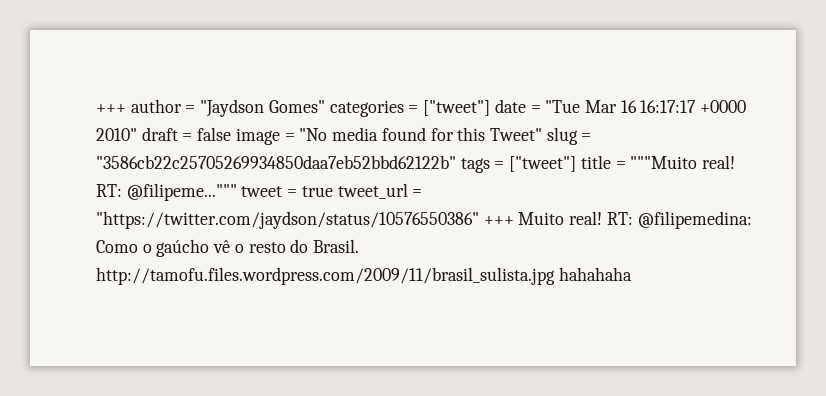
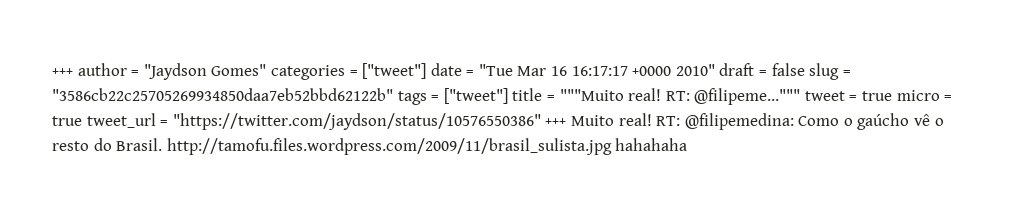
[235,127,542,145] image = "No media found for this Tweet" -> (805, 69) none
(333, 191) none -> [896,90,953,101] [52,116,82,126] micro = true

